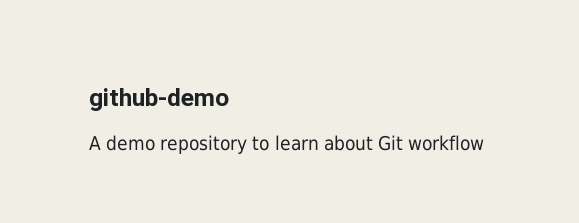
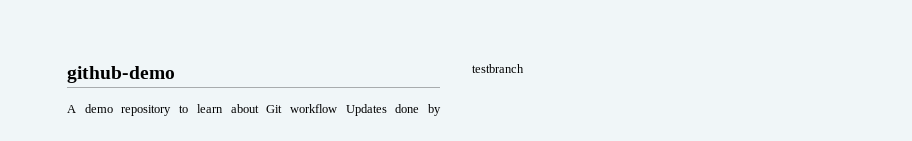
(484, 143) none -> [345,104,441,116] [472,64,524,73] Updates done by testbranch

